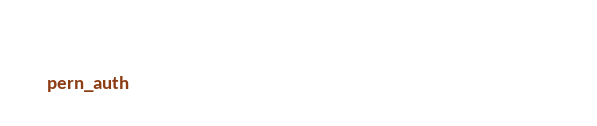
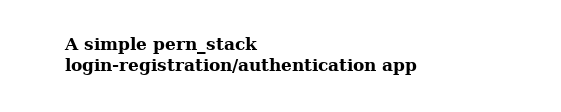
[47,76,129,92] pern_auth -> [64,37,258,54] [65,58,417,75] A simple pern_stack login-registration/authentication app

